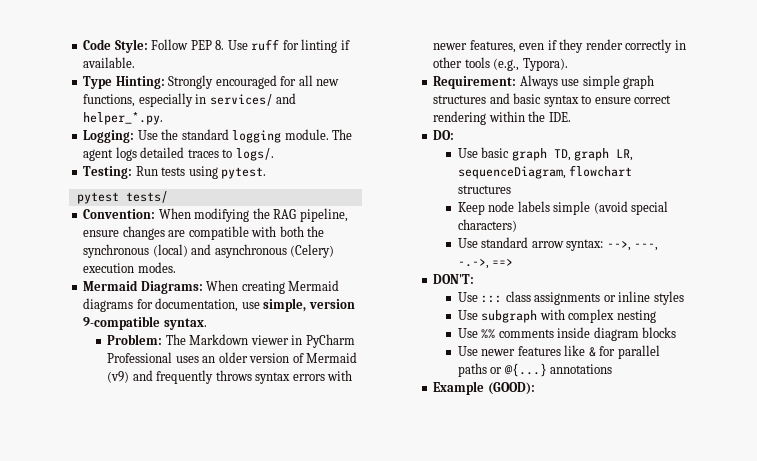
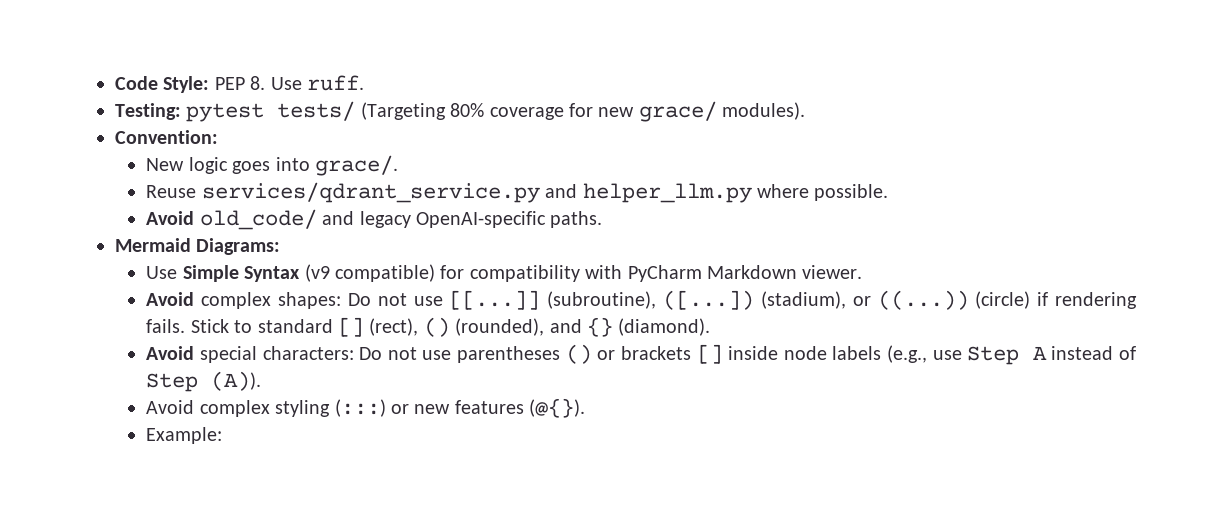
[151,39,189,50] Follow -> (210, 84) none
[251,39,350,53] [83,57,136,68] [83,75,340,89] [83,93,297,107] [83,112,164,125] [83,129,353,143] [83,147,274,161] [83,166,267,179] [76,191,168,204] [83,208,348,222] [83,226,325,240] [83,244,335,258] [83,262,176,273] [83,280,340,294] [83,298,355,312] [83,316,207,330] [107,334,355,348] [107,352,358,363] [107,370,353,384] [433,39,686,53] [433,57,568,71] [433,75,655,89] [433,93,672,107] [433,111,571,125] [433,130,455,140] [457,147,634,161] [457,165,633,179] [457,185,511,194] [457,201,669,215] [457,219,517,232] [457,237,659,251] [457,258,514,269] [433,274,475,284] [457,291,684,305] [457,309,656,323] [457,327,677,341] [457,345,660,359] [457,363,613,377] [433,381,535,395] ruff for linting if available. // Type Hinting: Strongly encouraged for all new functions, especially in services/ and helper_*.py. // Logging: Use the standard logging module. The agent logs detailed traces to logs/. // Testing: Run tests using pytest. // pytest tests/ // Convention: When modifying the RAG pipeline, ensure changes are compatible with both the synchronous (local) and asynchronous (Celery) execution modes. // Mermaid Diagrams: When creating Mermaid diagrams for documentation, use simple, version 9-compatible syntax. // Problem: The Markdown viewer in PyCharm Professional uses an older version of Mermaid (v9) and frequently throws syntax errors with newer features, even if they render correctly in other tools (e.g., Typora). // Requirement: Always use simple graph structures and basic syntax to ensure correct rendering within the IDE. // DO: // Use basic graph TD, graph LR, sequenceDiagram, flowchart structures // Keep node labels simple (avoid special characters) // Use standard arrow syntax: -->, ---, -.->, ==> // DON'T: // Use ::: class assignments or inline styles // Use subgraph with complex nesting // Use %% comments inside diagram blocks // Use newer features like & for parallel paths or @{...} annotations // Example (GOOD): -> [307,75,364,91] [115,101,806,122] [115,130,218,144] [146,155,398,176] [146,182,889,203] [146,209,603,230] [115,238,281,255] [146,264,863,282] [146,290,1137,310] [146,317,711,337] [146,344,1136,365] [146,371,262,392] [146,398,586,418] [146,427,223,444] ruff. // Testing: pytest tests/ (Targeting 80% coverage for new grace/ modules). // Convention: // New logic goes into grace/. // Reuse services/qdrant_service.py and helper_llm.py where possible. // Avoid old_code/ and legacy OpenAI-specific paths. // Mermaid Diagrams: // Use Simple Syntax (v9 compatible) for compatibility with PyCharm Markdown viewer. // Avoid complex shapes: Do not use [[...]] (subroutine), ([...]) (stadium), or ((...)) (circle) if rendering fails. Stick to standard [] (rect), () (rounded), and {} (diamond). // Avoid special characters: Do not use parentheses () or brackets [] inside node labels (e.g., use Step A instead of Step (A)). // Avoid complex styling (:::) or new features (@{}). // Example:

